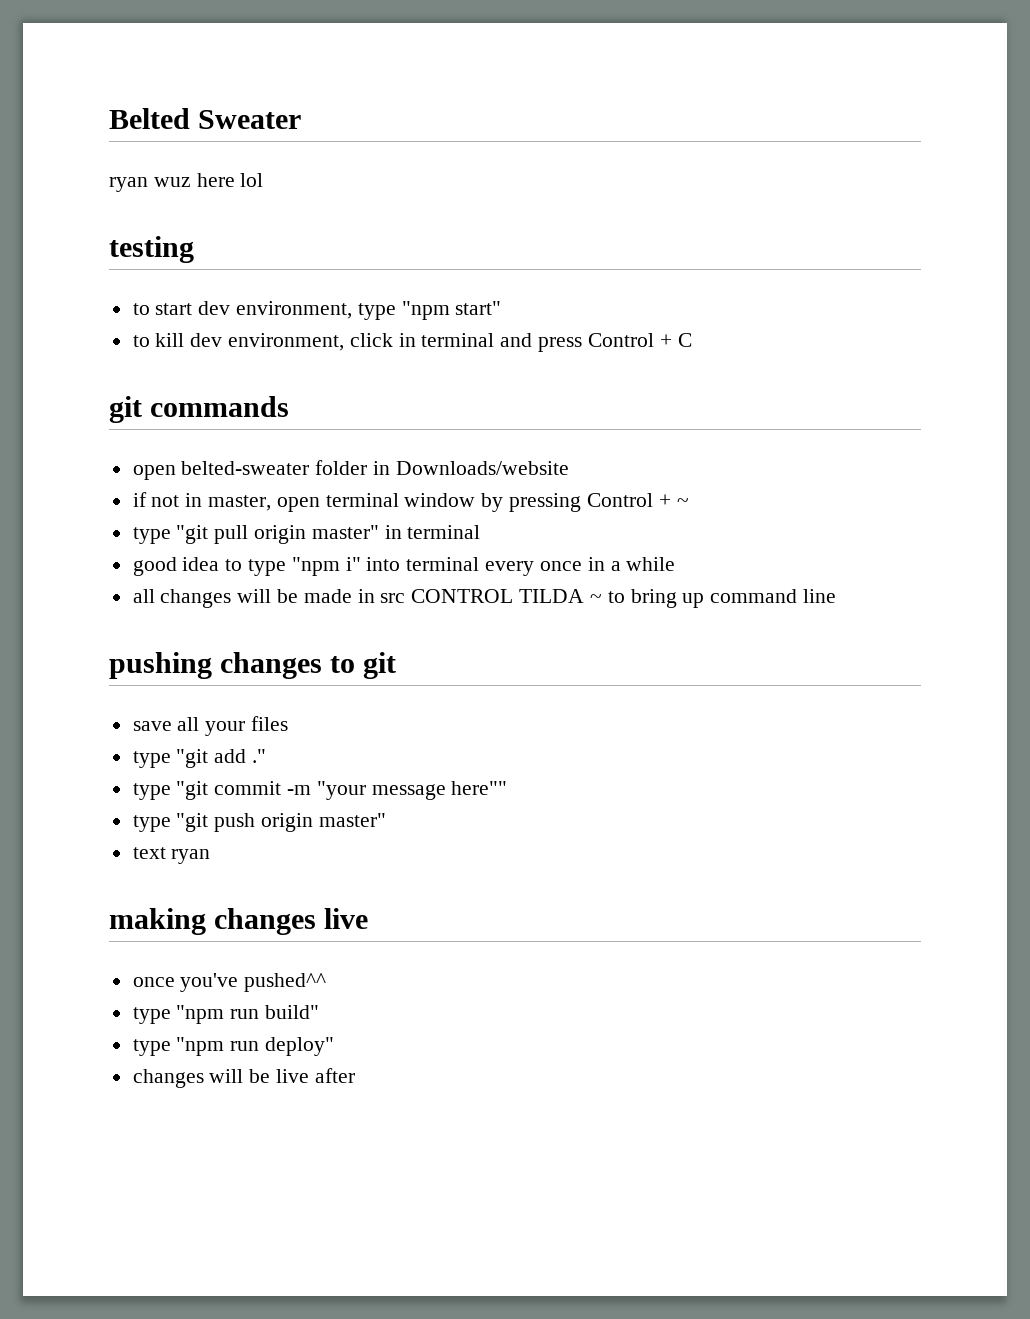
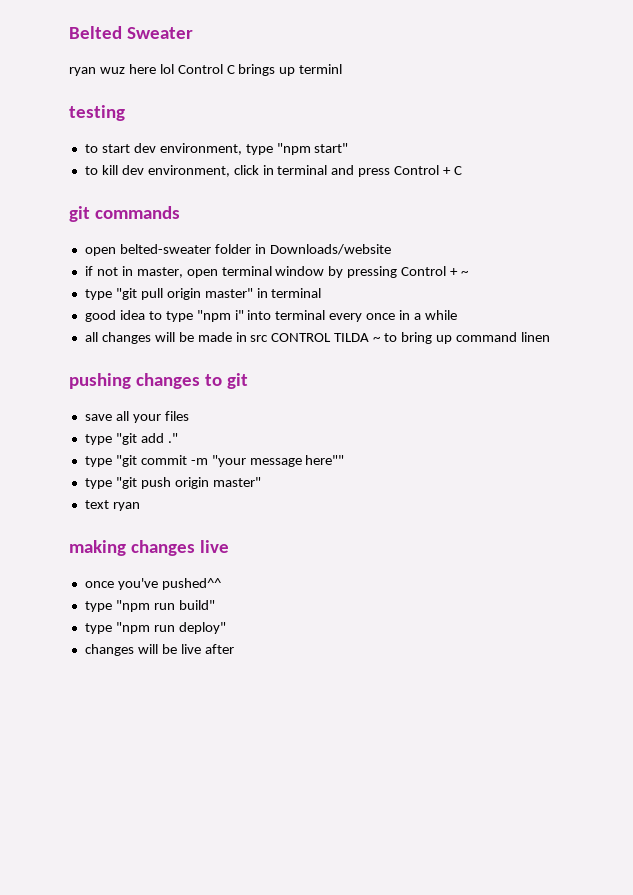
(264, 180) none -> [177,64,343,76] Control C brings up terminl
[802,589,836,603] line -> [520,332,550,342] linen

